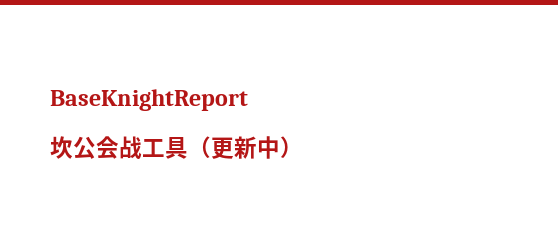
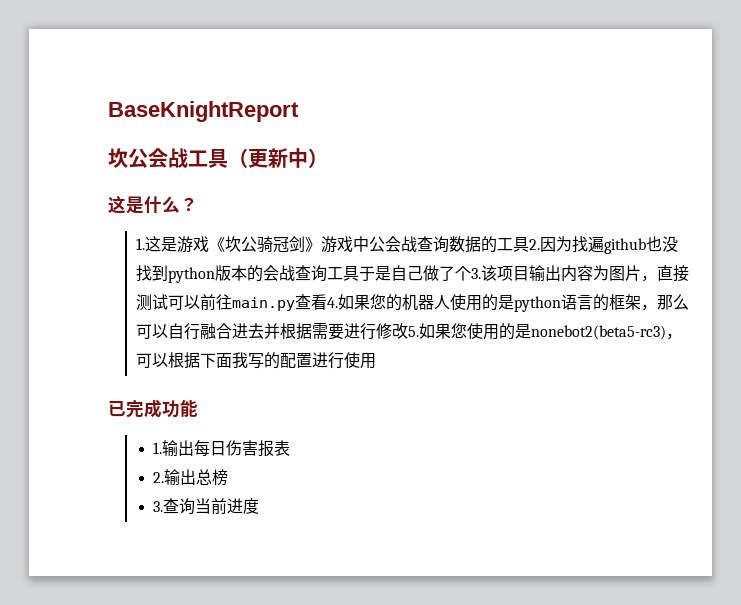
(303, 147) none -> [108,195,198,214] [135,236,678,254] [135,265,689,283] [135,294,689,312] [135,323,682,340] [135,352,376,369] [108,399,198,418] [153,440,291,457] [153,469,229,486] [153,498,260,515] // 这是什么？ // 1.这是游戏《坎公骑冠剑》游戏中公会战查询数据的工具2.因为找遍github也没找到python版本的会战查询工具于是自己做了个3.该项目输出内容为图片，直接测试可以前往main.py查看4.如果您的机器人使用的是python语言的框架，那么可以自行融合进去并根据需要进行修改5.如果您使用的是nonebot2(beta5-rc3)，可以根据下面我写的配置进行使用 // 已完成功能 // 1.输出每日伤害报表 // 2.输出总榜 // 3.查询当前进度

